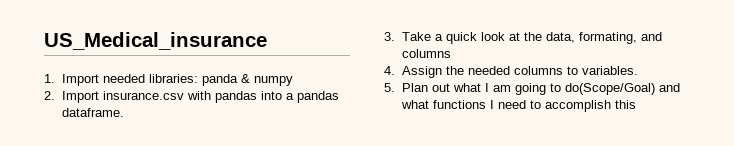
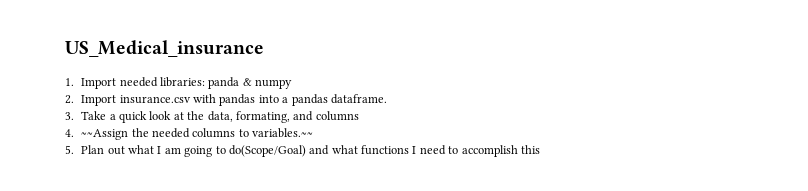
[401,66,442,78] Assign -> [81,129,129,140] ~~Assign
[581,66,638,75] variables. -> [252,128,314,138] variables.~~

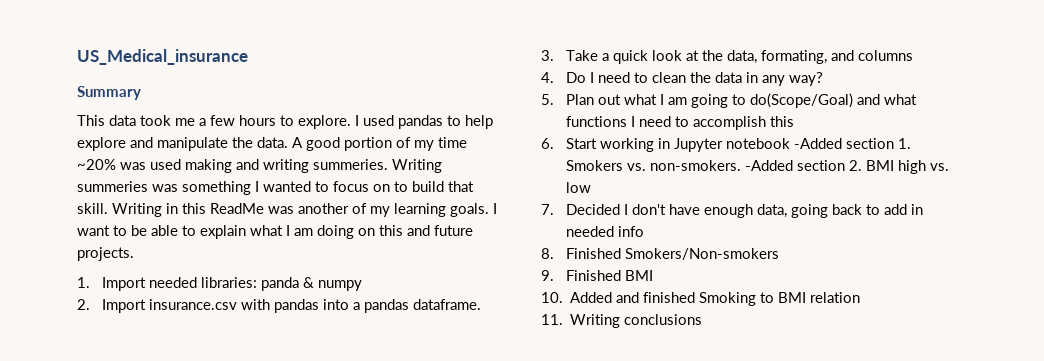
(264, 48) none -> [77,86,141,100] [77,115,493,129] [77,137,467,151] [77,159,442,173] [77,181,474,195] [77,203,497,217] [77,225,473,239] [77,247,134,261] // Summary // This data took me a few hours to explore. I used pandas to help explore and manipulate the data. A good portion of my time ~20% was used making and writing summeries. Writing summeries was something I wanted to focus on to build that skill. Writing in this ReadMe was another of my learning goals. I want to be able to explain what I am doing on this and future projects.
[81,128,314,140] ~~Assign the needed columns to variables.~~ -> [566,72,824,86] Do I need to clean the data in any way?
(540, 149) none -> [541,138,912,152] [566,160,950,174] [566,182,592,193] [541,204,924,218] [566,226,645,237] [541,248,780,260] [541,270,654,281] [541,292,861,306] [541,314,703,328] // 6. Start working in Jupyter notebook -Added section 1. Smokers vs. non-smokers. -Added section 2. BMI high vs. low // 7. Decided I don't have enough data, going back to add in needed info // 8. Finished Smokers/Non-smokers // 9. Finished BMI // 10. Added and finished Smoking to BMI relation // 11. Writing conclusions

